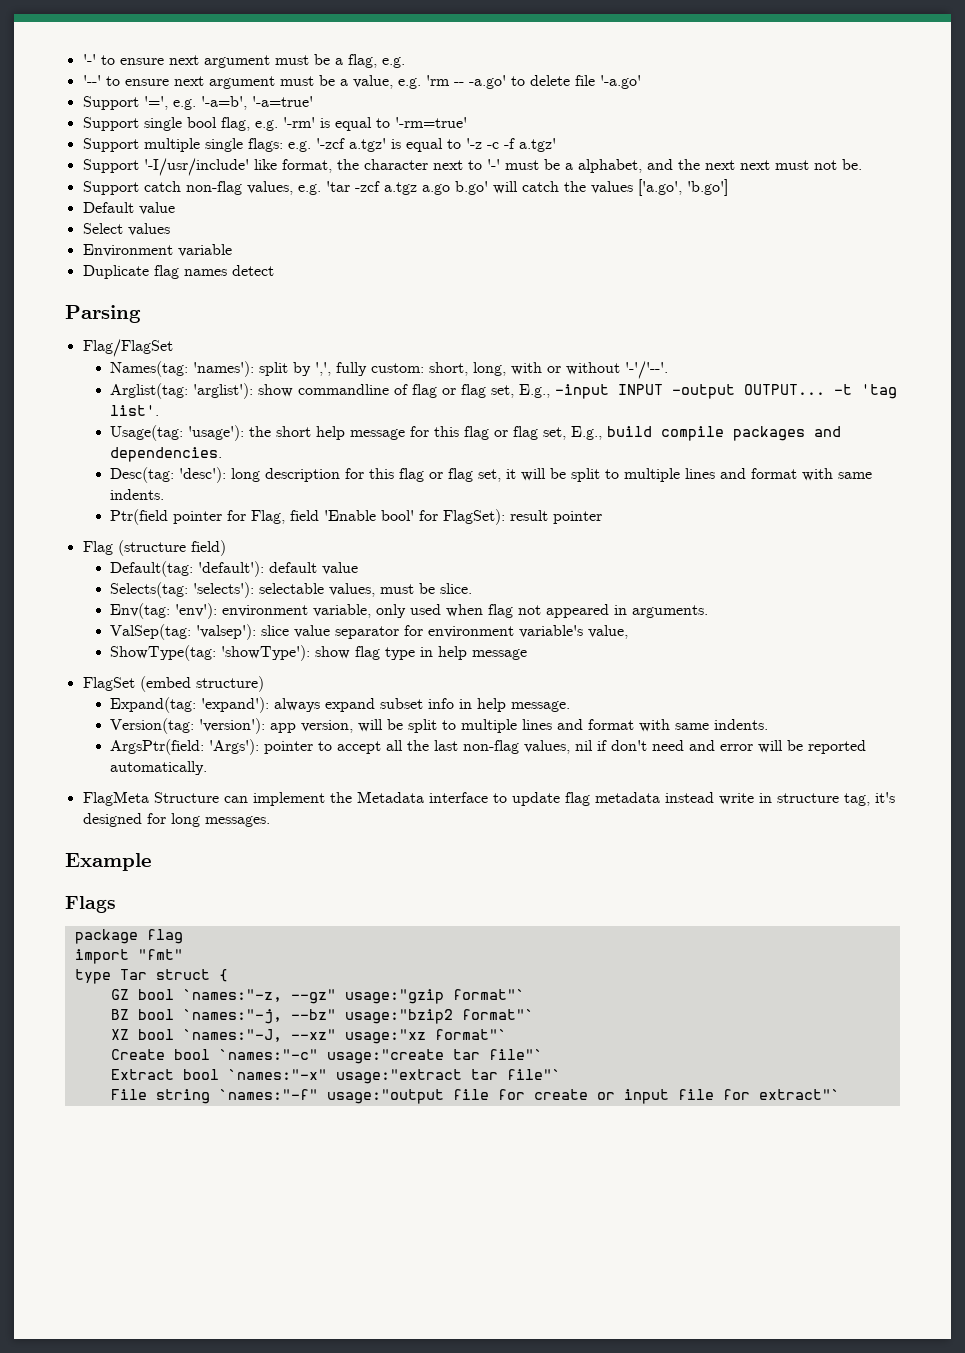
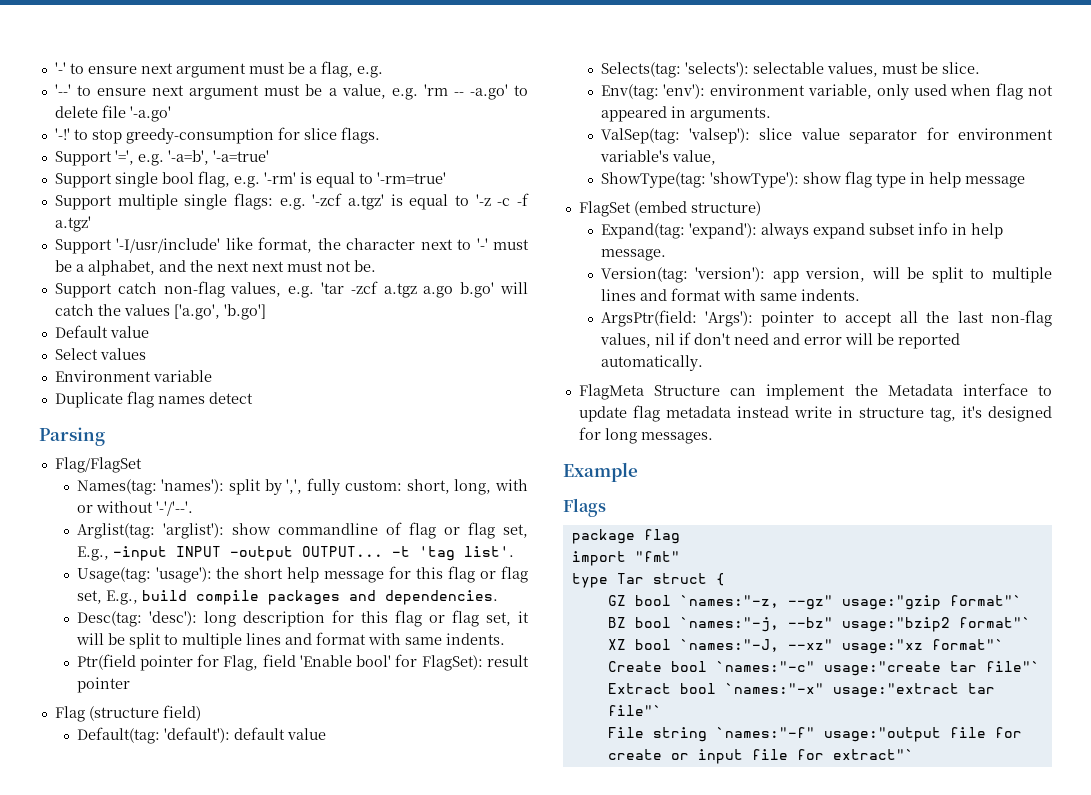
(641, 82) none -> [54,127,380,144] // '-!' to stop greedy-consumption for slice flags.

